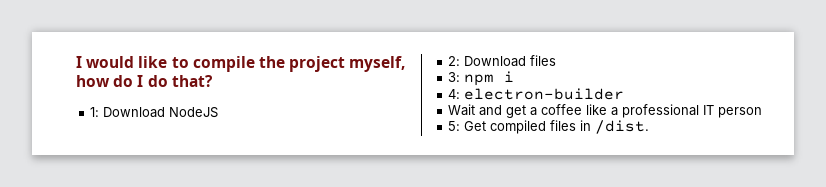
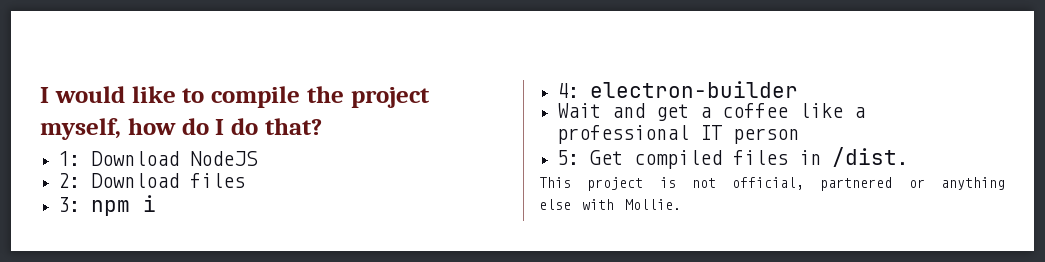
(650, 127) none -> [539,177,1005,191] [539,199,681,210] // This project is not official, partnered or anything else with Mollie.

